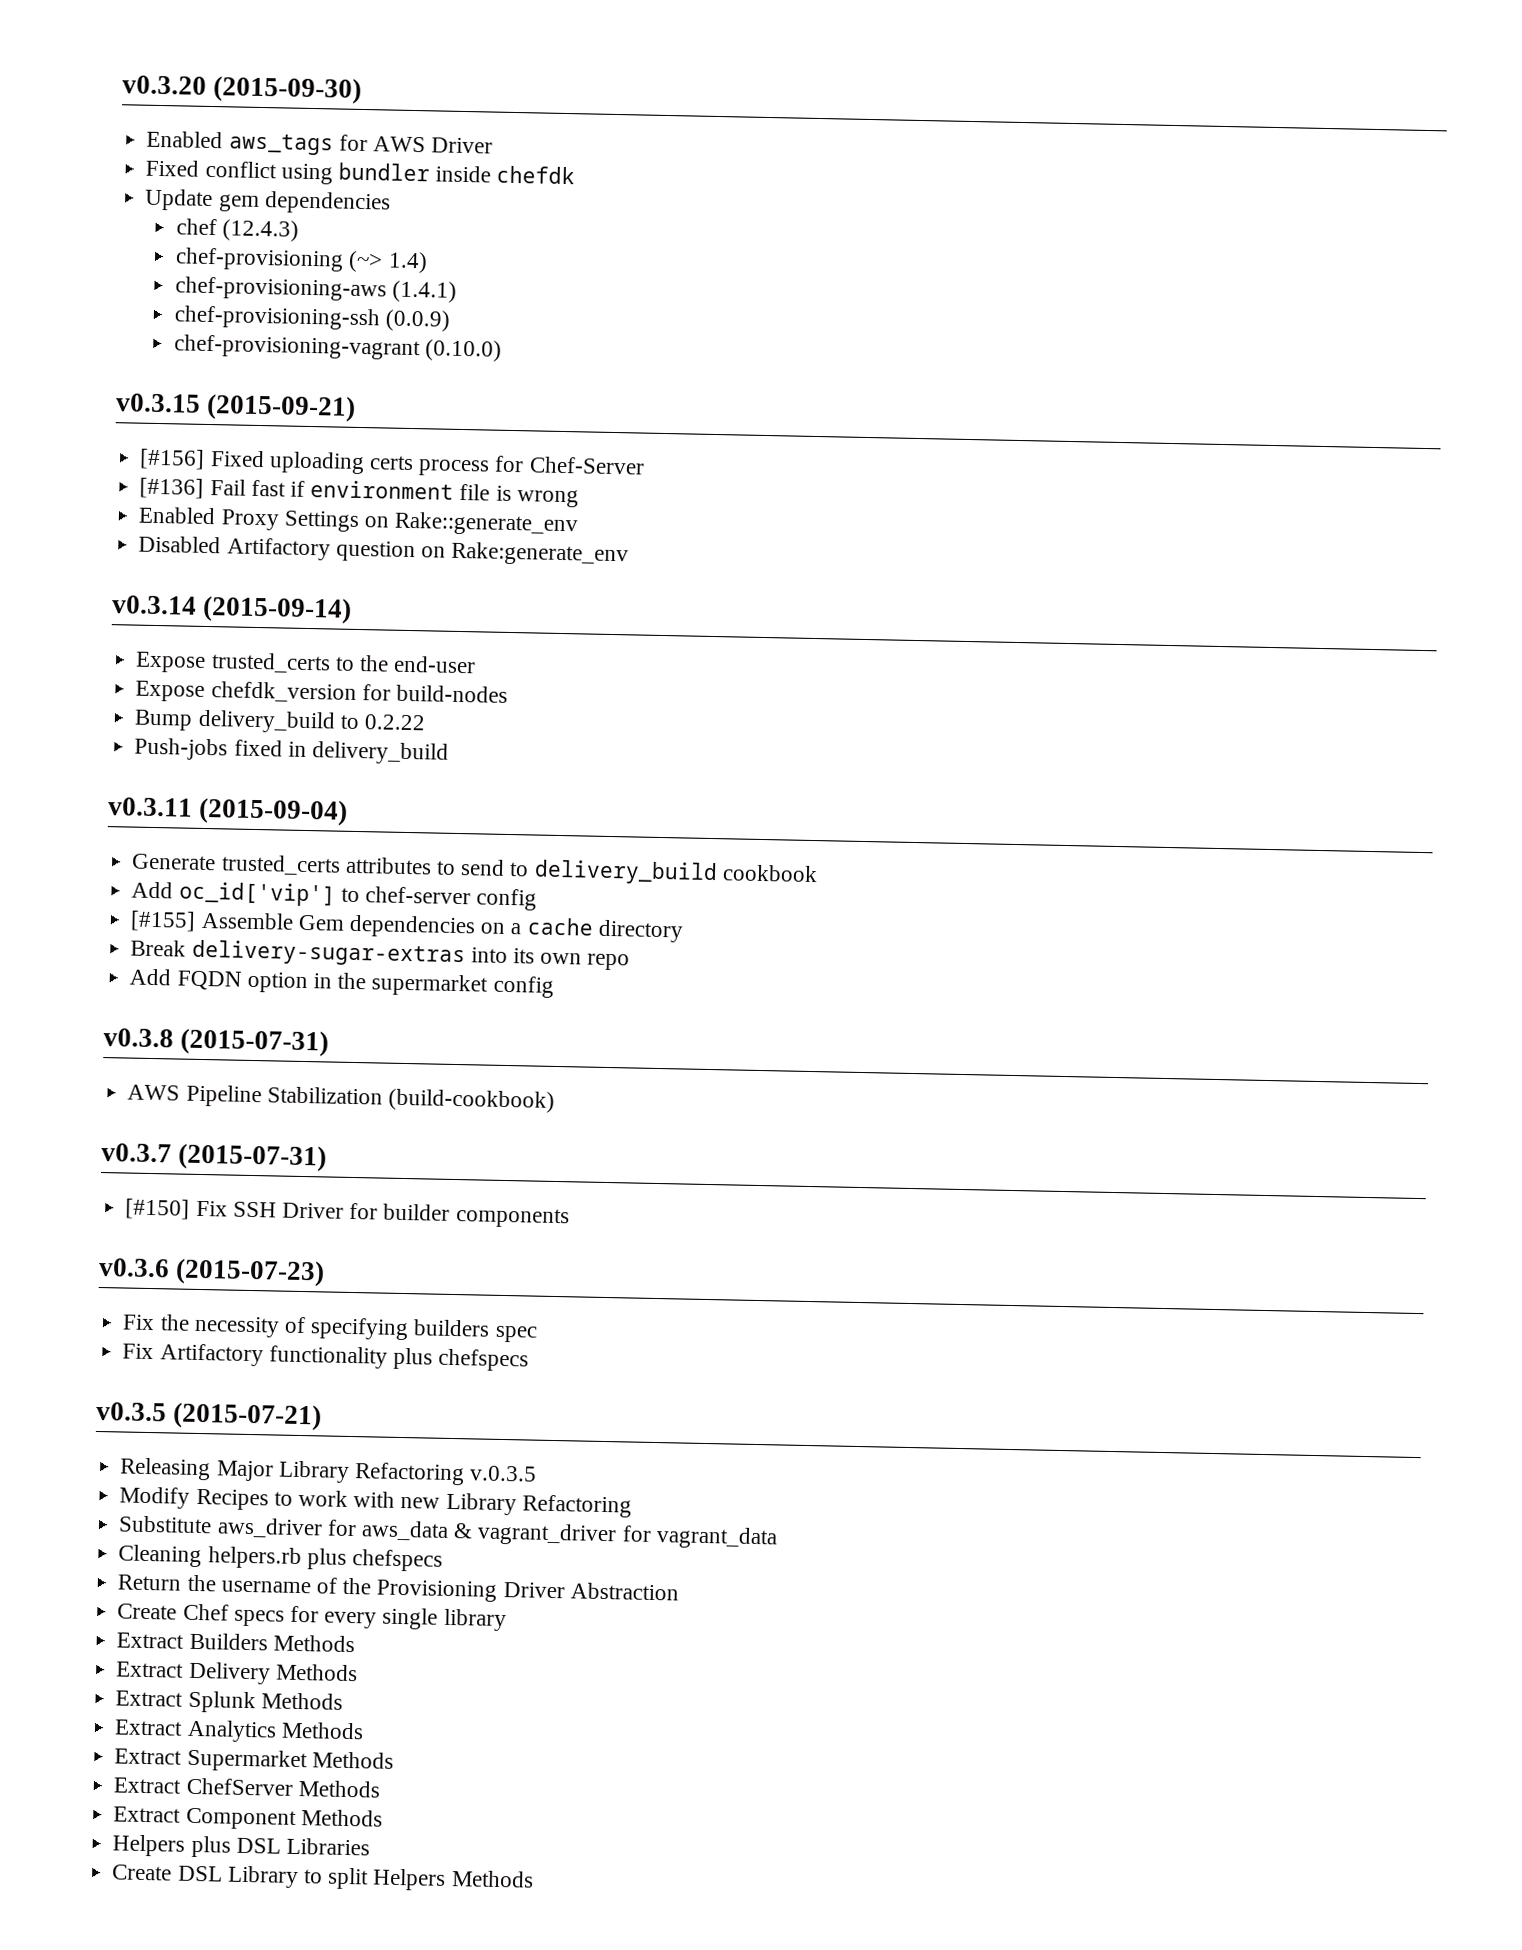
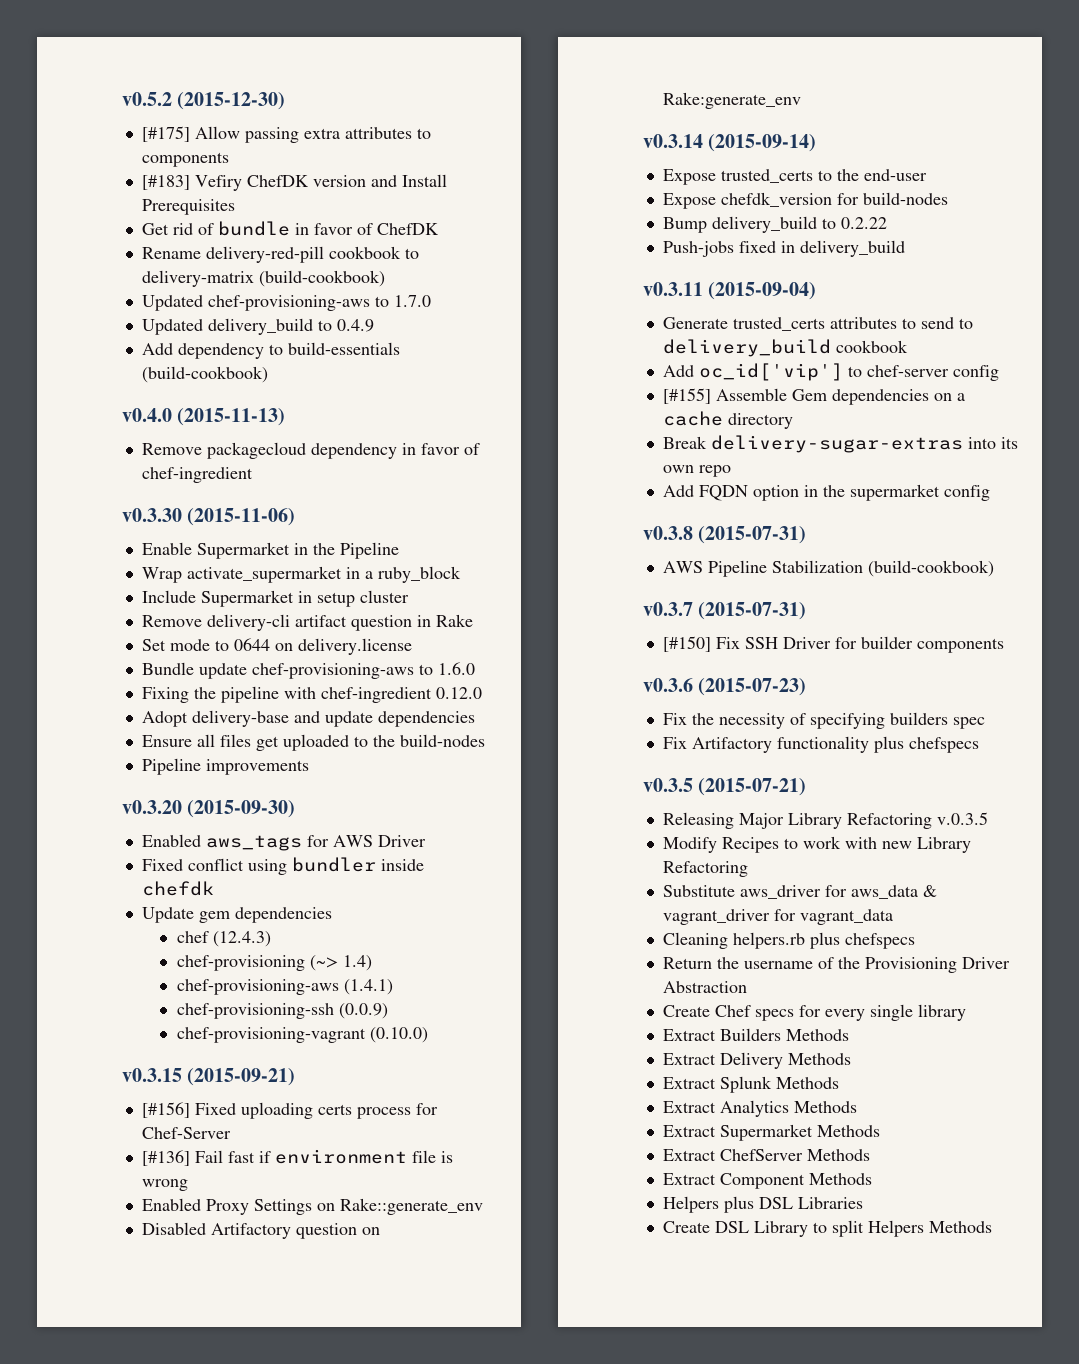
(122, 85) none -> [122,92,286,110] [141,126,431,143] [141,152,229,167] [141,174,447,191] [141,199,235,215] [141,221,439,236] [141,246,419,263] [141,270,385,287] [141,295,431,311] [141,318,374,335] [141,342,400,359] [141,366,268,383] [122,408,286,426] [141,442,480,459] [141,467,253,483] [122,508,296,526] [141,542,399,559] [141,566,461,583] [141,590,409,607] [141,614,473,631] [141,638,412,655] [141,662,475,679] [141,686,482,703] [141,710,475,727] [141,734,485,751] [141,758,309,775] v0.5.2 (2015-12-30) // [#175] Allow passing extra attributes to components // [#183] Vefiry ChefDK version and Install Prerequisites // Get rid of bundle in favor of ChefDK // Rename delivery-red-pill cookbook to delivery-matrix (build-cookbook) // Updated chef-provisioning-aws to 1.7.0 // Updated delivery_build to 0.4.9 // Add dependency to build-essentials (build-cookbook) // v0.4.0 (2015-11-13) // Remove packagecloud dependency in favor of chef-ingredient // v0.3.30 (2015-11-06) // Enable Supermarket in the Pipeline // Wrap activate_supermarket in a ruby_block // Include Supermarket in setup cluster // Remove delivery-cli artifact question in Rake // Set mode to 0644 on delivery.license // Bundle update chef-provisioning-aws to 1.6.0 // Fixing the pipeline with chef-ingredient 0.12.0 // Adopt delivery-base and update dependencies // Ensure all files get uploaded to the build-nodes // Pipeline improvements //

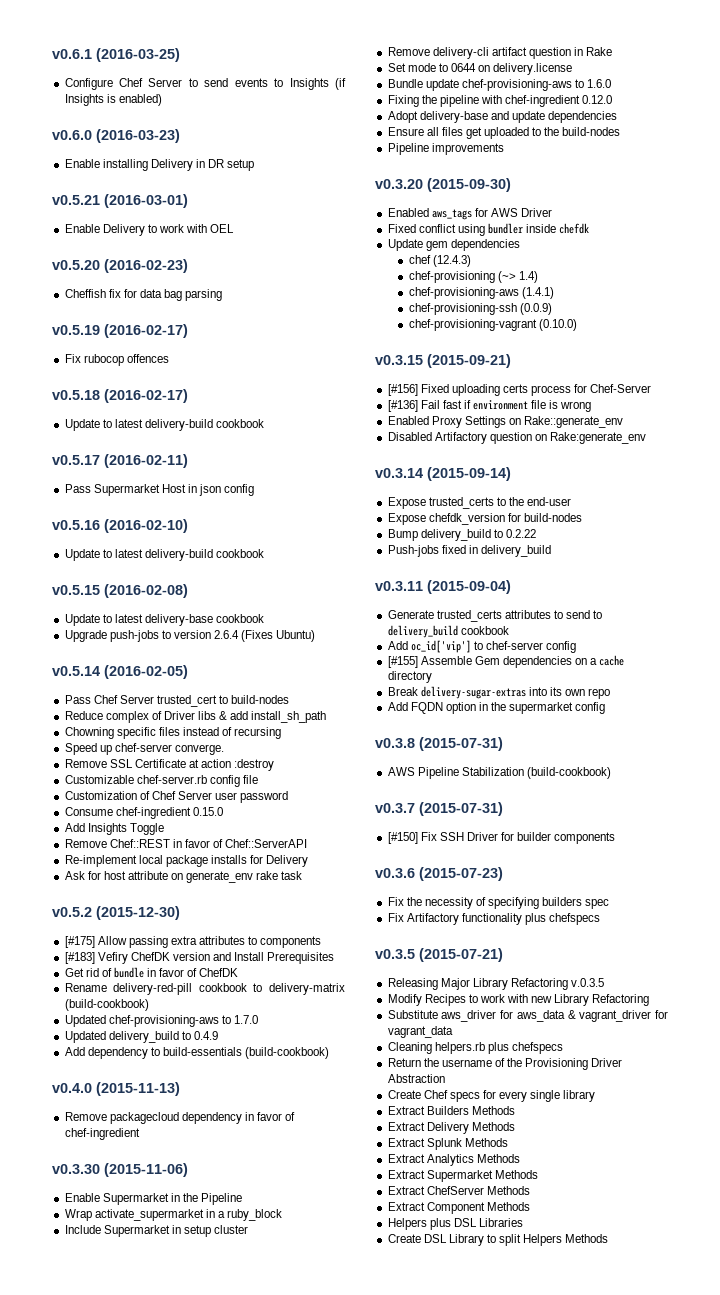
(122, 99) none -> [52,48,180,62] [64,78,346,90] [64,94,162,106] [52,129,180,143] [64,159,255,171] [52,194,188,208] [64,224,235,236] [52,259,188,273] [64,289,223,301] [52,324,188,338] [64,354,169,366] [52,389,188,403] [64,419,265,431] [52,454,188,468] [64,484,255,496] [52,519,188,533] [64,549,265,561] [52,584,188,598] [64,614,265,626] [64,630,316,642] [52,665,188,679] [64,695,290,707] [64,711,327,723] [64,727,282,739] [64,743,224,755] [64,759,275,771] [64,775,258,787] [64,791,289,803] [64,807,223,819] [64,823,164,835] [64,839,308,848] [64,855,309,867] [64,871,303,883] v0.6.1 (2016-03-25) // Configure Chef Server to send events to Insights (if Insights is enabled) // v0.6.0 (2016-03-23) // Enable installing Delivery in DR setup // v0.5.21 (2016-03-01) // Enable Delivery to work with OEL // v0.5.20 (2016-02-23) // Cheffish fix for data bag parsing // v0.5.19 (2016-02-17) // Fix rubocop offences // v0.5.18 (2016-02-17) // Update to latest delivery-build cookbook // v0.5.17 (2016-02-11) // Pass Supermarket Host in json config // v0.5.16 (2016-02-10) // Update to latest delivery-build cookbook // v0.5.15 (2016-02-08) // Update to latest delivery-base cookbook // Upgrade push-jobs to version 2.6.4 (Fixes Ubuntu) // v0.5.14 (2016-02-05) // Pass Chef Server trusted_cert to build-nodes // Reduce complex of Driver libs & add install_sh_path // Chowning specific files instead of recursing // Speed up chef-server converge. // Remove SSL Certificate at action :destroy // Customizable chef-server.rb config file // Customization of Chef Server user password // Consume chef-ingredient 0.15.0 // Add Insights Toggle // Remove Chef::REST in favor of Chef::ServerAPI // Re-implement local package installs for Delivery // Ask for host attribute on generate_env rake task //

